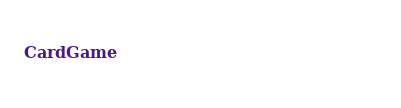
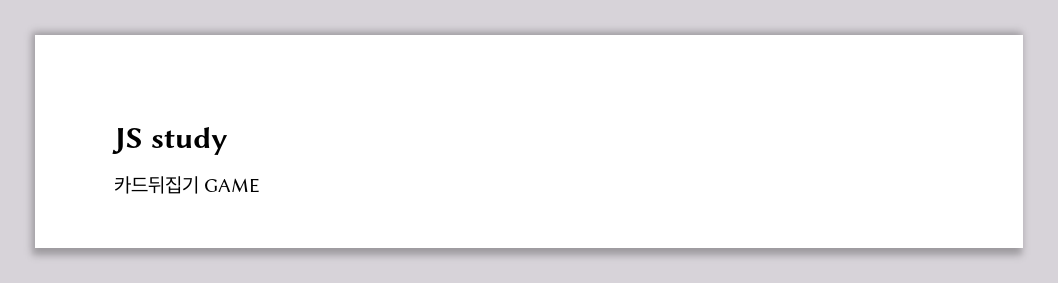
[24,46,117,58] CardGame -> [112,127,229,155] [114,176,261,194] JS study // 카드뒤집기 GAME

